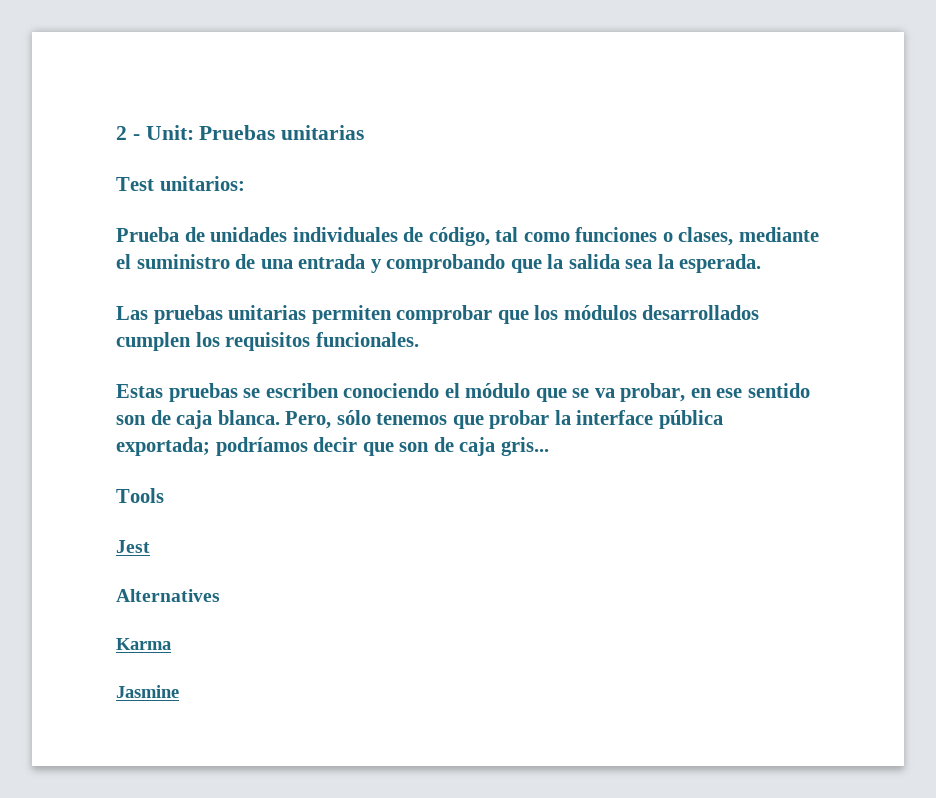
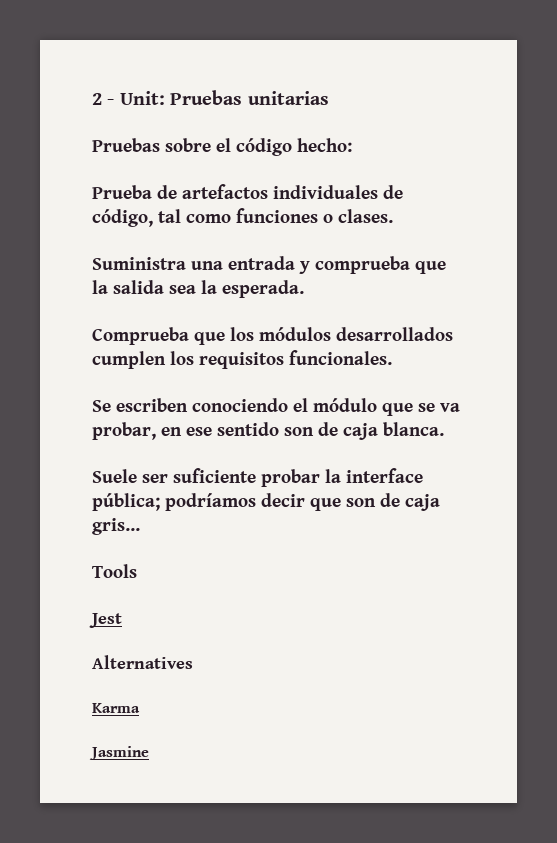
[116,176,245,191] Test unitarios: -> [92,138,352,156] Pruebas sobre el código hecho:
[210,227,288,242] unidades -> [182,184,268,199] artefactos
[678,227,819,246] [116,254,256,269] clases, mediante el suministro de -> [338,209,393,223] [92,257,186,270] clases. // Suministra
[386,254,506,273] comprobando -> [315,256,410,274] comprueba
[116,305,493,324] Las pruebas unitarias permiten comprobar -> [92,327,189,345] Comprueba
[116,383,261,402] Estas pruebas se -> [92,400,111,412] Se
[285,410,484,429] Pero, sólo tenemos que -> [92,468,256,483] // Suele ser suficiente
[658,410,723,429] [116,437,210,456] pública exportada; -> [92,493,160,511] pública;

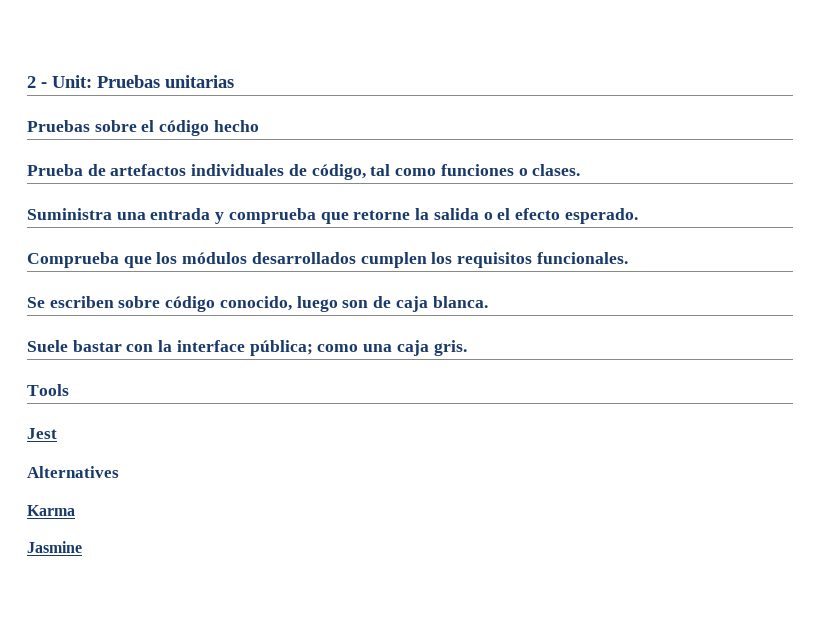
[297,138,352,152] hecho: -> [213,120,259,132] hecho
(446, 267) none -> [353,210,411,220] retorne
[169,280,304,298] sea la esperada. -> [483,208,638,224] o el efecto esperado.
[192,398,460,416] [92,422,279,440] conociendo el módulo que se va probar, en ese sentido -> [118,296,338,312] sobre código conocido, luego
[142,468,423,487] [92,493,440,511] [92,518,140,535] ser suficiente probar la interface pública; podríamos decir que son de caja gris... -> [72,340,467,356] bastar con la interface pública; como una caja gris.

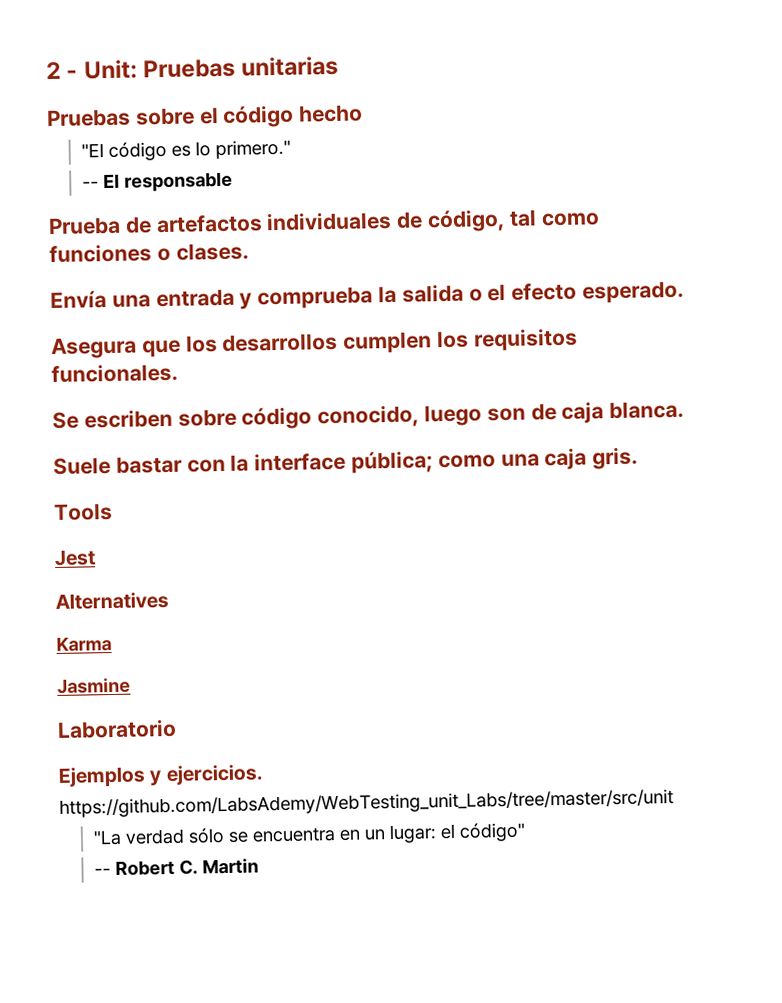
(259, 126) none -> [80,139,291,161] [81,171,233,192] // "El código es lo primero." // -- El responsable
[27,208,112,220] Suministra -> [50,290,107,310] Envía
[320,210,411,224] que retorne -> (374, 298) none
[27,252,119,268] Comprueba -> [51,336,137,360] Asegura
[182,252,356,264] módulos desarrollados -> [222,332,339,352] desarrollos
(82, 547) none -> [57,718,177,739] [58,764,263,787] [59,789,674,818] [92,821,526,846] [93,858,259,876] // Laboratorio // Ejemplos y ejercicios. // https://github.com/LabsAdemy/WebTesting_unit_Labs/tree/master/src/unit // "La verdad sólo se encuentra en un lugar: el código" // -- Robert C. Martin

